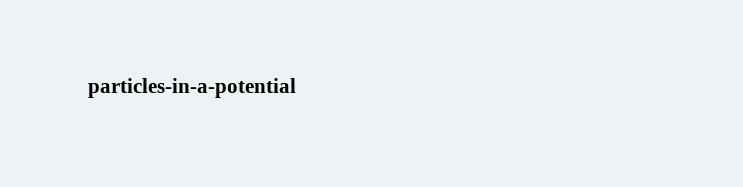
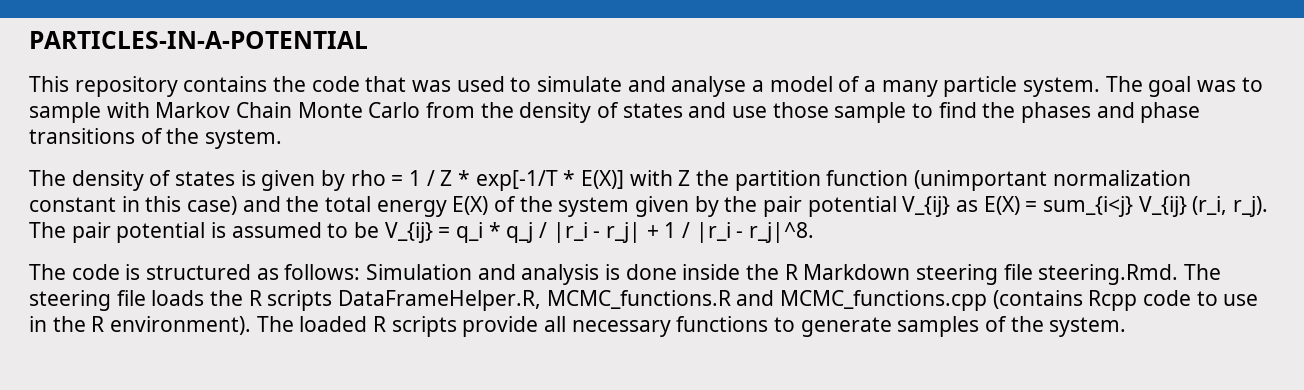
[88,78,296,98] particles-in-a-potential -> [29,31,368,49] [29,76,1263,97] [29,102,1201,123] [29,128,283,149] [29,170,1191,191] [29,196,1269,217] [29,222,815,243] [29,264,1222,285] [29,290,1259,311] [29,316,1127,337] PARTICLES-IN-A-POTENTIAL // This repository contains the code that was used to simulate and analyse a model of a many particle system. The goal was to sample with Markov Chain Monte Carlo from the density of states and use those sample to find the phases and phase transitions of the system. // The density of states is given by rho = 1 / Z * exp[-1/T * E(X)] with Z the partition function (unimportant normalization constant in this case) and the total energy E(X) of the system given by the pair potential V_{ij} as E(X) = sum_{i<j} V_{ij} (r_i, r_j). The pair potential is assumed to be V_{ij} = q_i * q_j / |r_i - r_j| + 1 / |r_i - r_j|^8. // The code is structured as follows: Simulation and analysis is done inside the R Markdown steering file steering.Rmd. The steering file loads the R scripts DataFrameHelper.R, MCMC_functions.R and MCMC_functions.cpp (contains Rcpp code to use in the R environment). The loaded R scripts provide all necessary functions to generate samples of the system.

